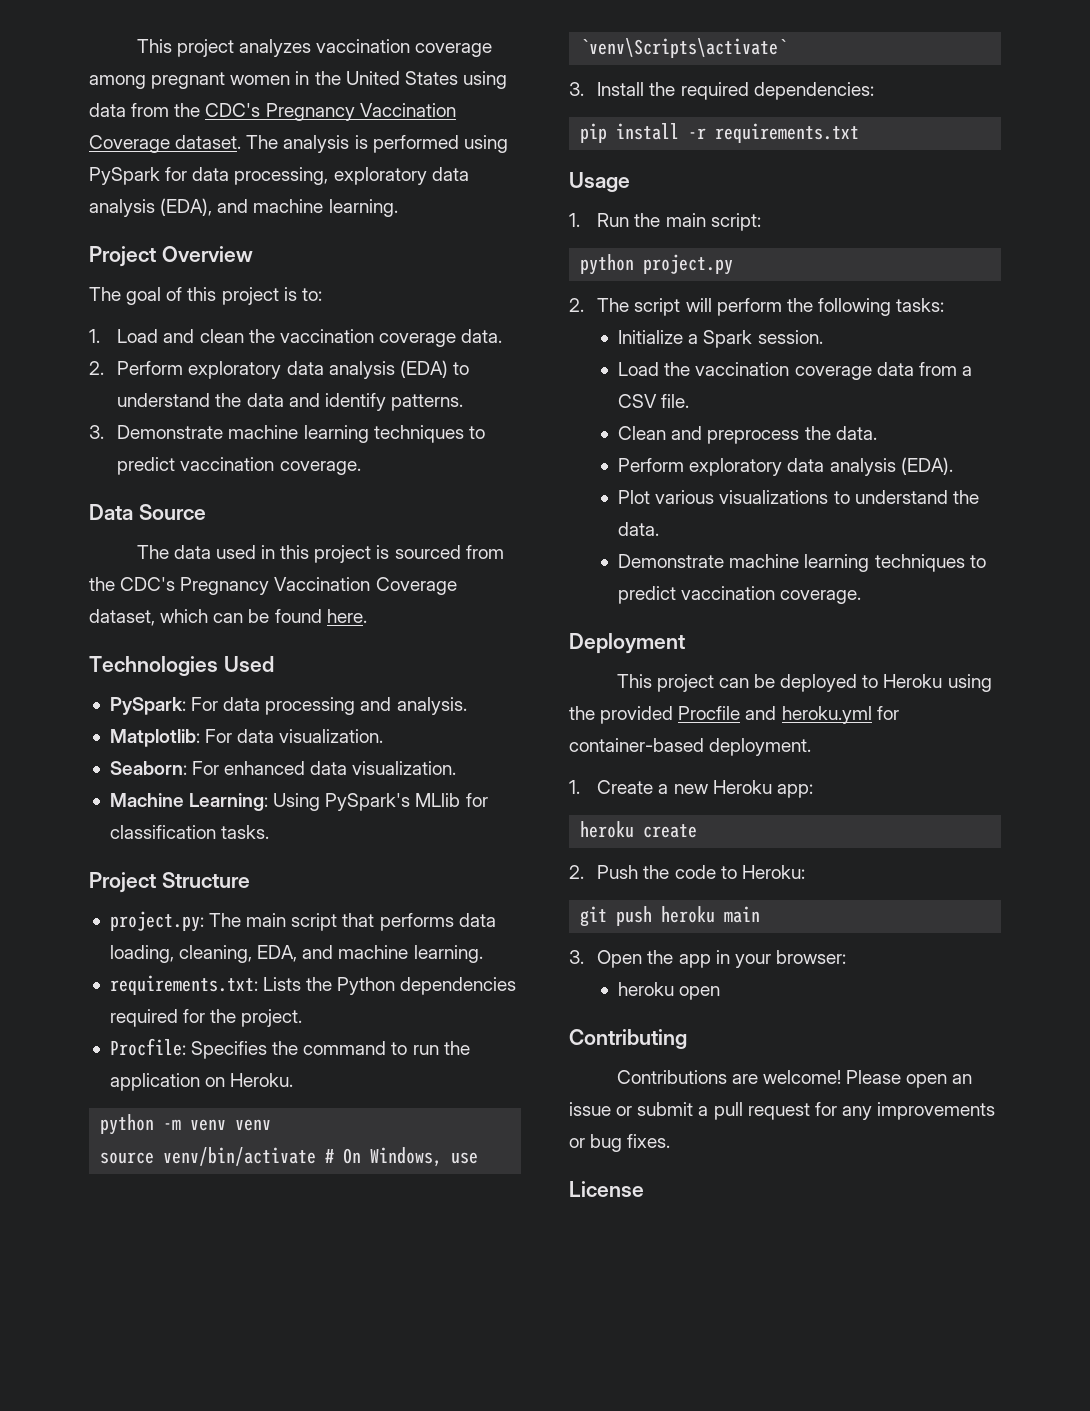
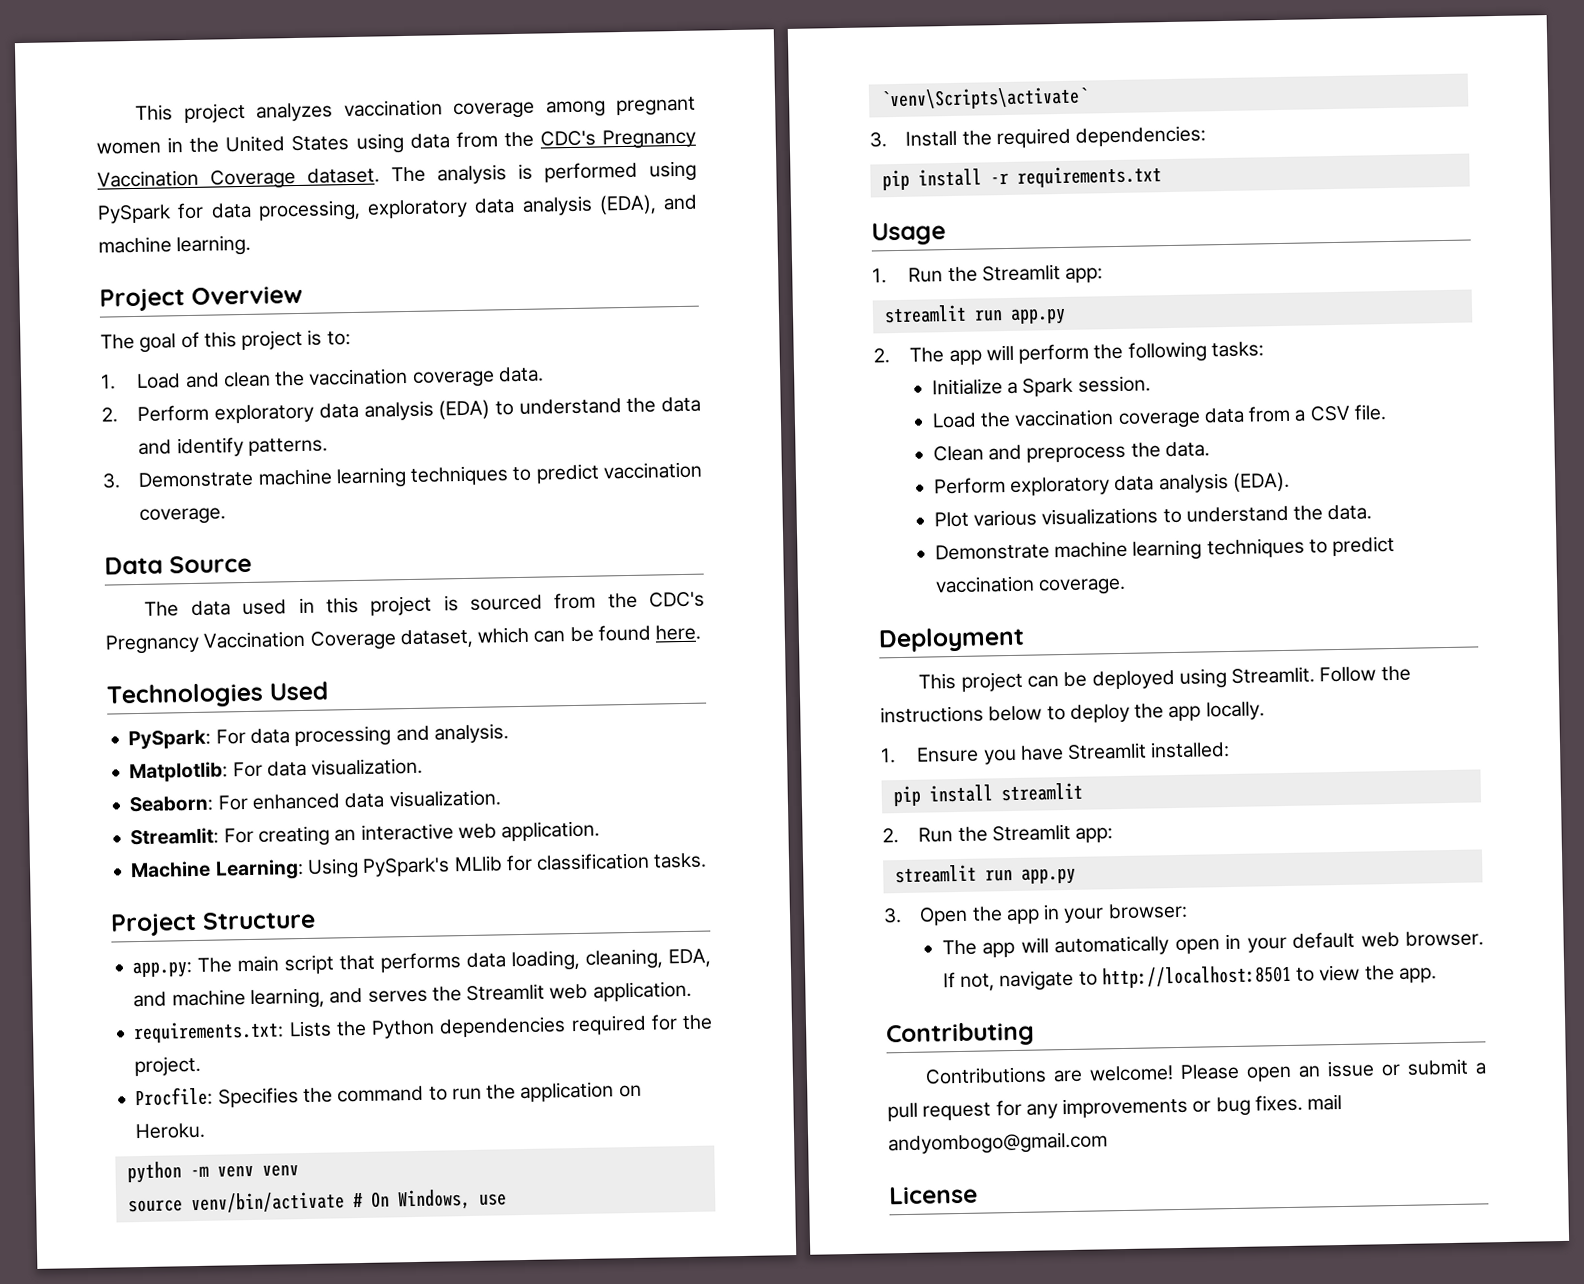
(457, 768) none -> [130,820,601,847] // Streamlit: For creating an interactive web application.
[109,911,204,932] project.py: -> [132,961,194,979] app.py:
[413,945,483,963] learning. -> [249,980,692,1010] learning, and serves the Streamlit web application.
[665,213,761,231] [580,254,734,275] main script: // python project.py -> [981,264,1104,283] [883,304,1066,325] Streamlit app: // streamlit run app.py
[634,298,681,316] script -> [948,349,982,366] app
[862,674,992,692] [569,706,899,724] [569,738,812,756] [569,780,813,798] [580,821,698,838] [569,865,805,879] [580,906,761,927] to Heroku using the provided Procfile and heroku.yml for container-based deployment. // 1. Create a new Heroku app: // heroku create // 2. Push the code to Heroku: // git push heroku main -> [1178,665,1411,689] [880,701,1265,724] [880,740,1231,765] [892,782,1083,807] [882,823,1114,844] [894,864,1076,885] using Streamlit. Follow the instructions below to deploy the app locally. // 1. Ensure you have Streamlit installed: // pip install streamlit // 2. Run the Streamlit app: // streamlit run app.py
[618,982,721,1000] heroku open -> [941,930,1484,958] [942,964,1437,992] The app will automatically open in your default web browser. If not, navigate to http://localhost:8501 to view the app.
(671, 1141) none -> [1307,1093,1343,1111] [888,1131,1108,1156] mail andyombogo@gmail.com

